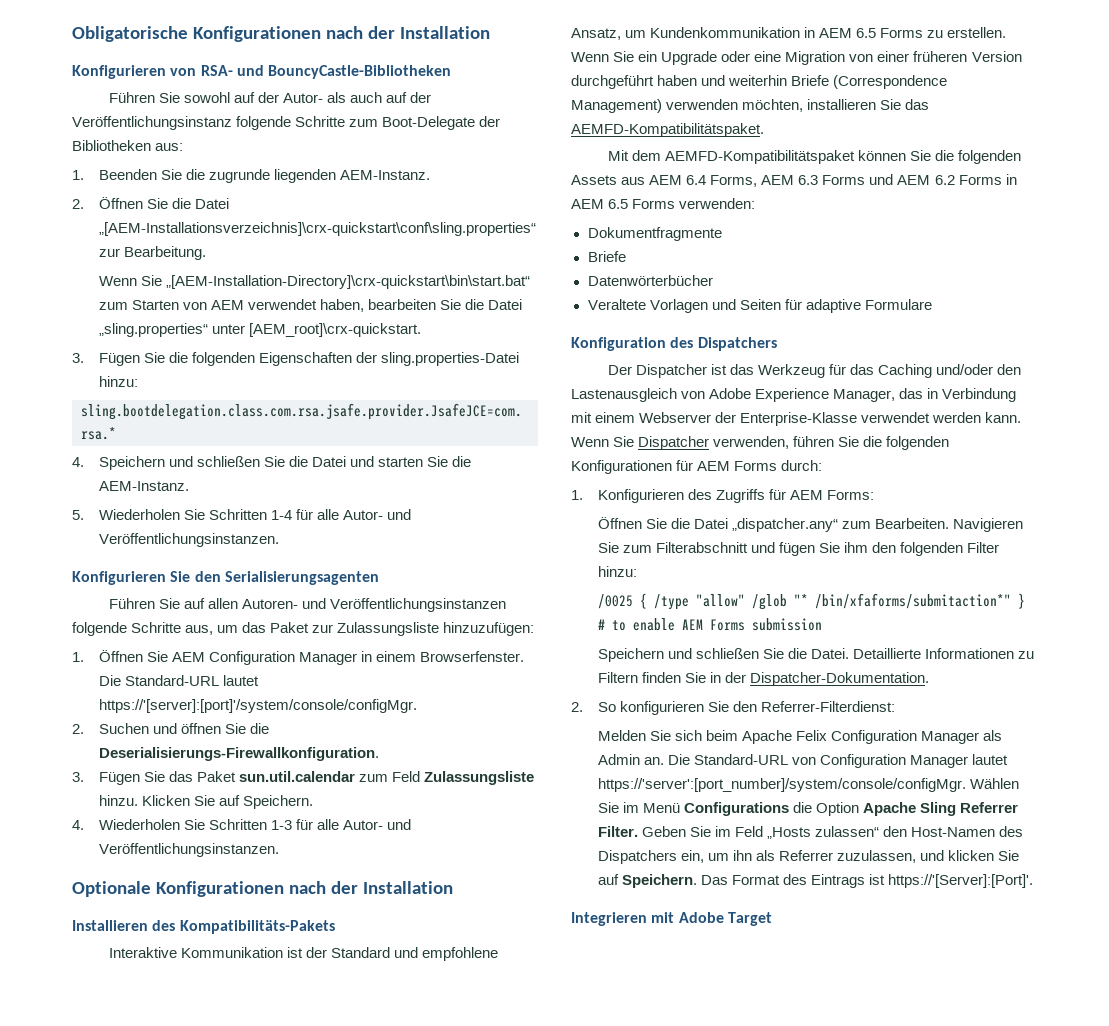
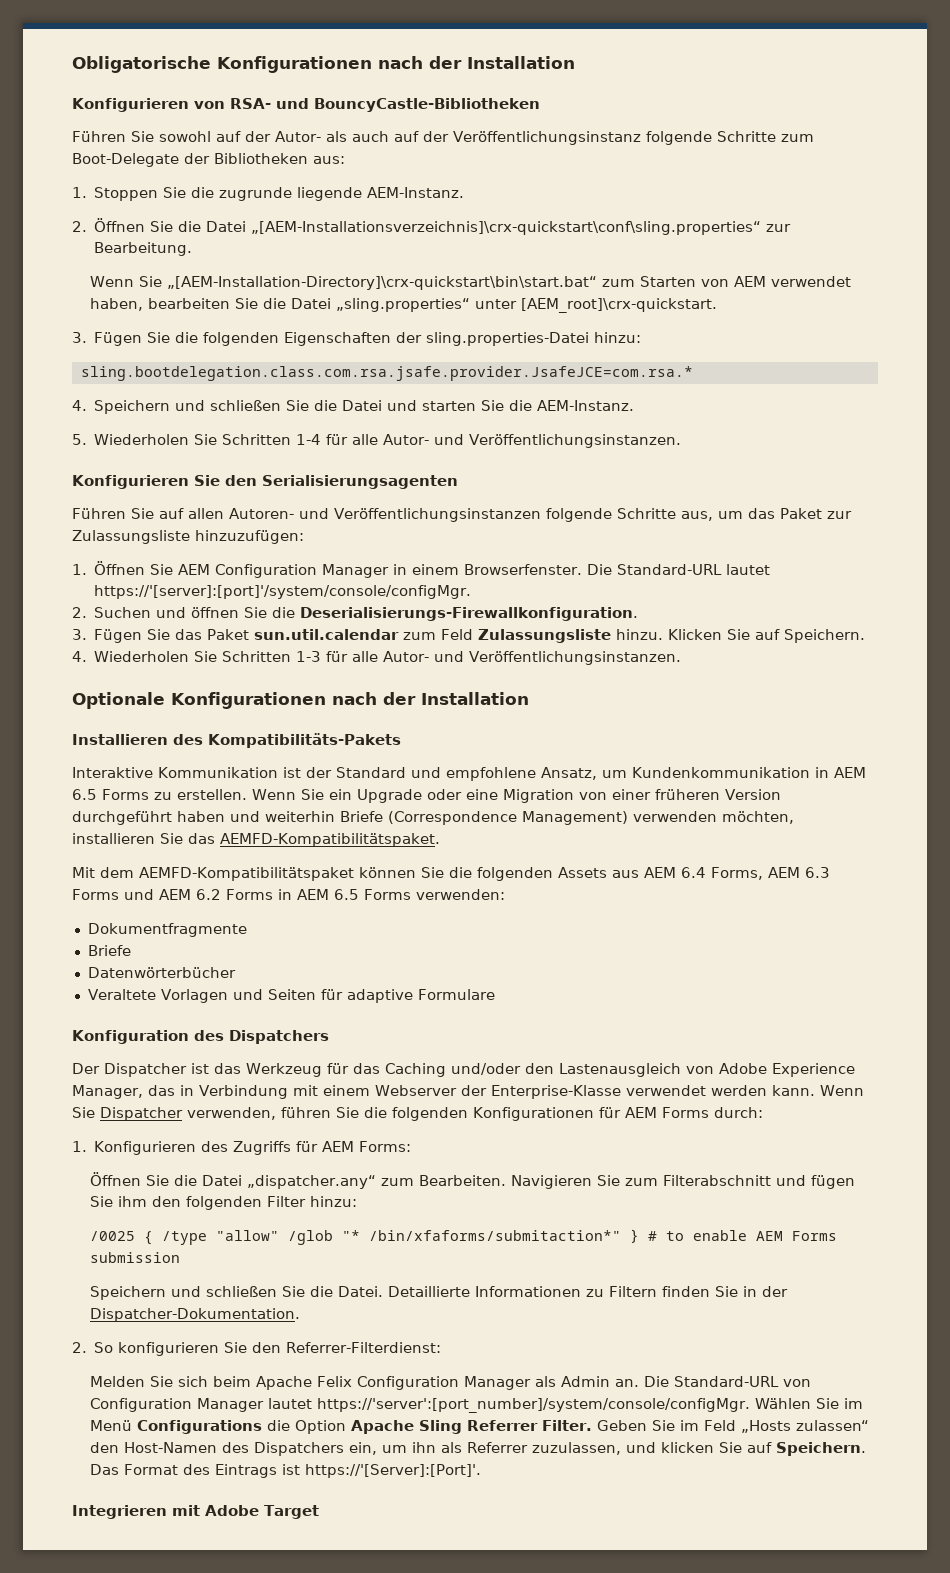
[98,169,157,180] Beenden -> [94,187,159,201] Stoppen
[273,169,336,183] liegenden -> [297,187,363,201] liegende

